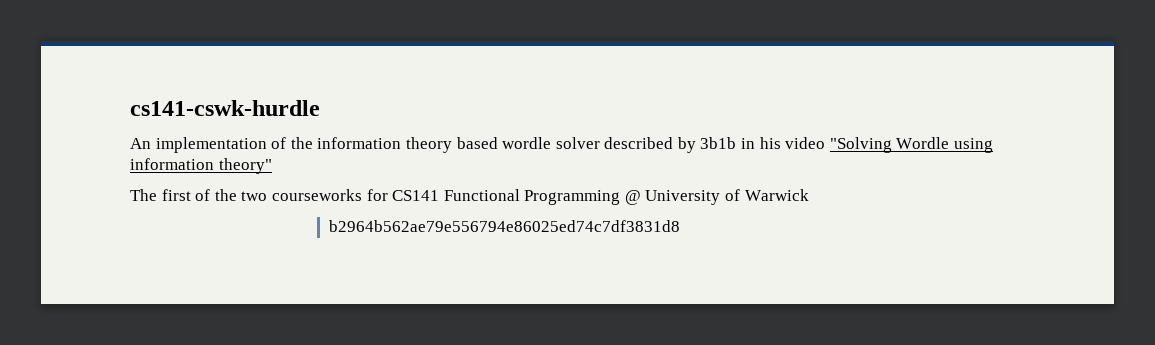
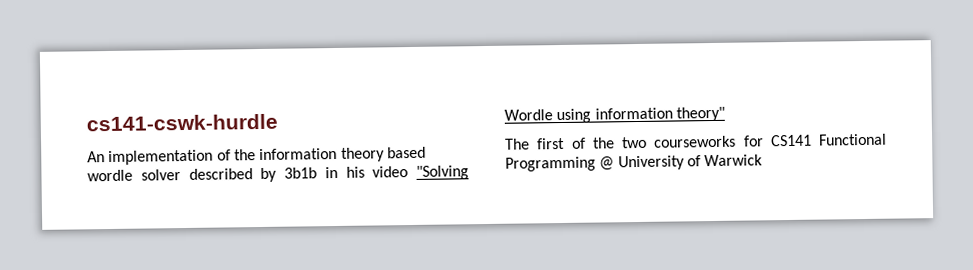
[329,220,681,232] // b2964b562ae79e556794e86025ed74c7df3831d8 -> (764, 160) none

